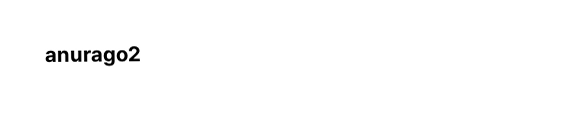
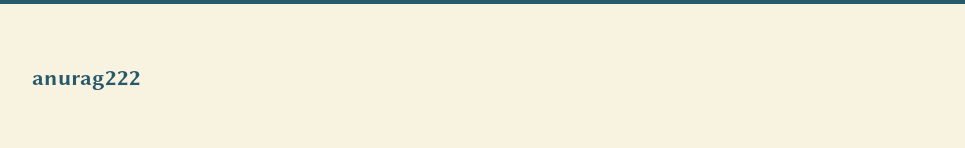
[44,45,142,67] anurago2 -> [32,71,141,90] anurag222

